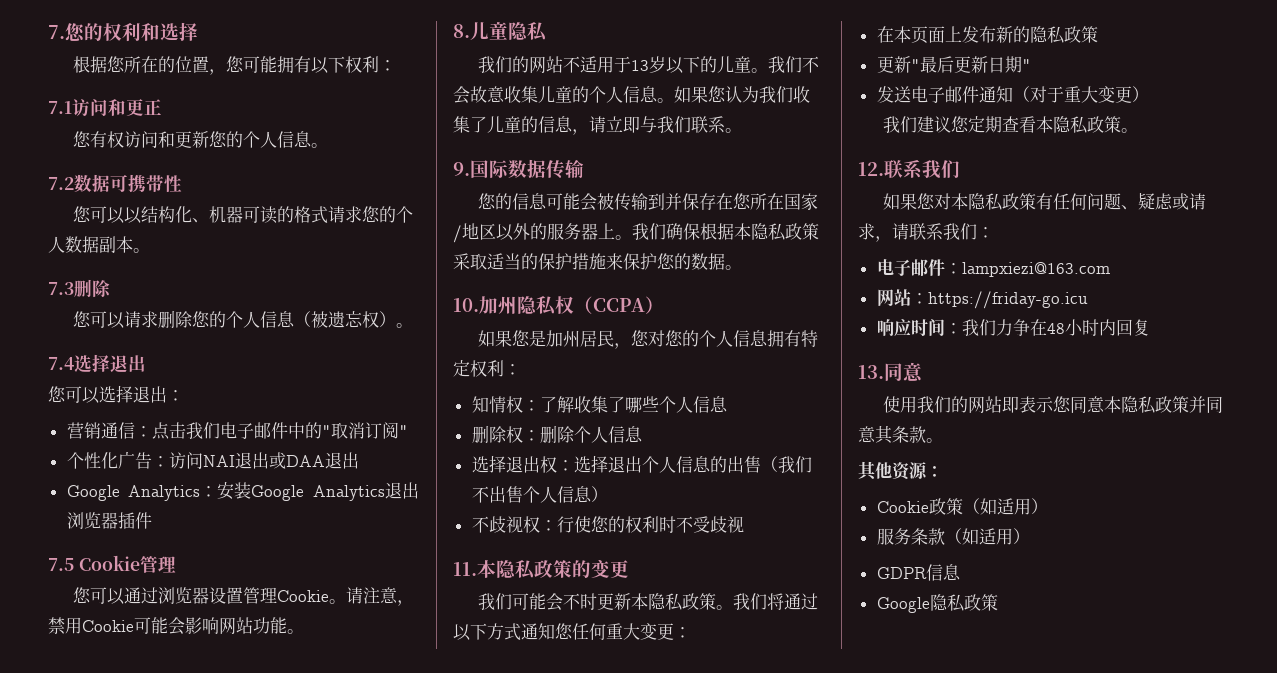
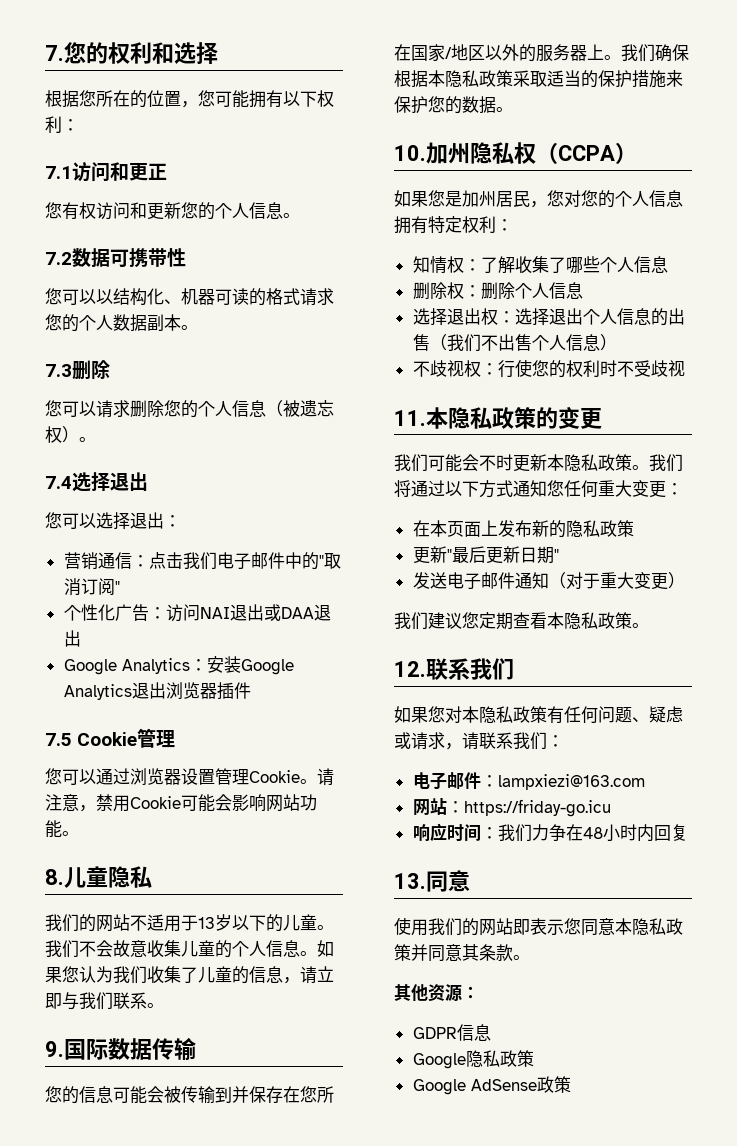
[876,498,1048,515] [876,528,1030,545] // Cookie政策（如适用） // 服务条款（如适用） -> (479, 992) none
(998, 602) none -> [412,1076,571,1095] // Google AdSense政策

